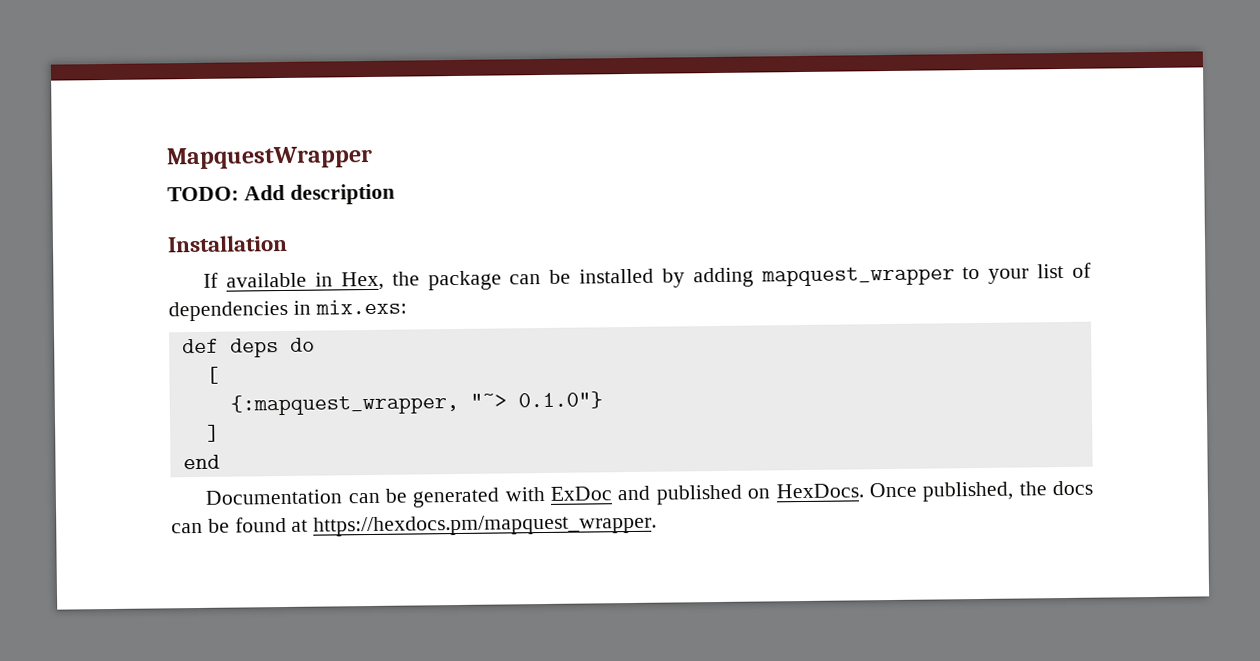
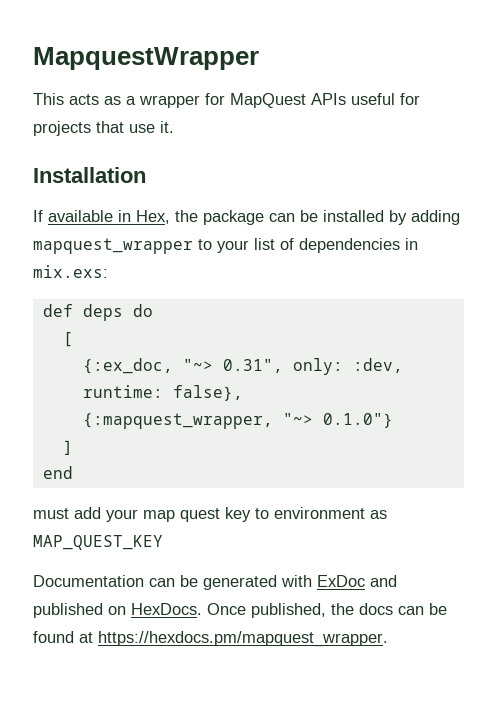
[167,183,395,205] TODO: Add description -> [33,93,420,108] [33,121,174,136] This acts as a wrapper for MapQuest APIs useful for projects that use it.
(219, 375) none -> [82,358,403,375] [82,385,243,401] // {:ex_doc, "~> 0.31", only: :dev, runtime: false},
(220, 462) none -> [33,507,387,522] [33,535,163,550] // must add your map quest key to environment as MAP_QUEST_KEY

